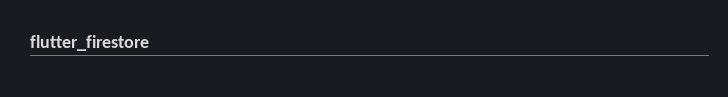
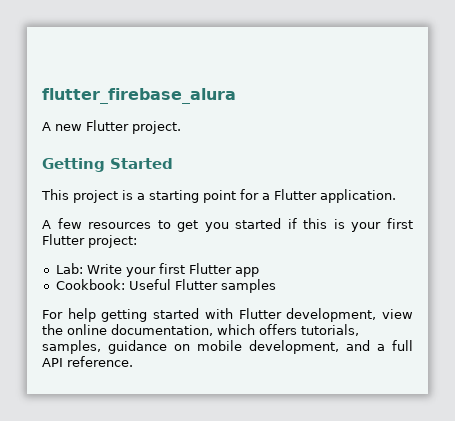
[30,35,149,51] flutter_firestore -> [42,88,236,104] [42,120,181,134] [42,158,173,172] [41,189,396,203] [42,218,413,232] [42,234,137,248] [55,263,259,277] [55,279,276,293] [42,308,414,322] [42,324,359,336] [42,340,413,354] [42,356,133,367] flutter_firebase_alura // A new Flutter project. // Getting Started // This project is a starting point for a Flutter application. // A few resources to get you started if this is your first Flutter project: // Lab: Write your first Flutter app // Cookbook: Useful Flutter samples // For help getting started with Flutter development, view the online documentation, which offers tutorials, samples, guidance on mobile development, and a full API reference.

